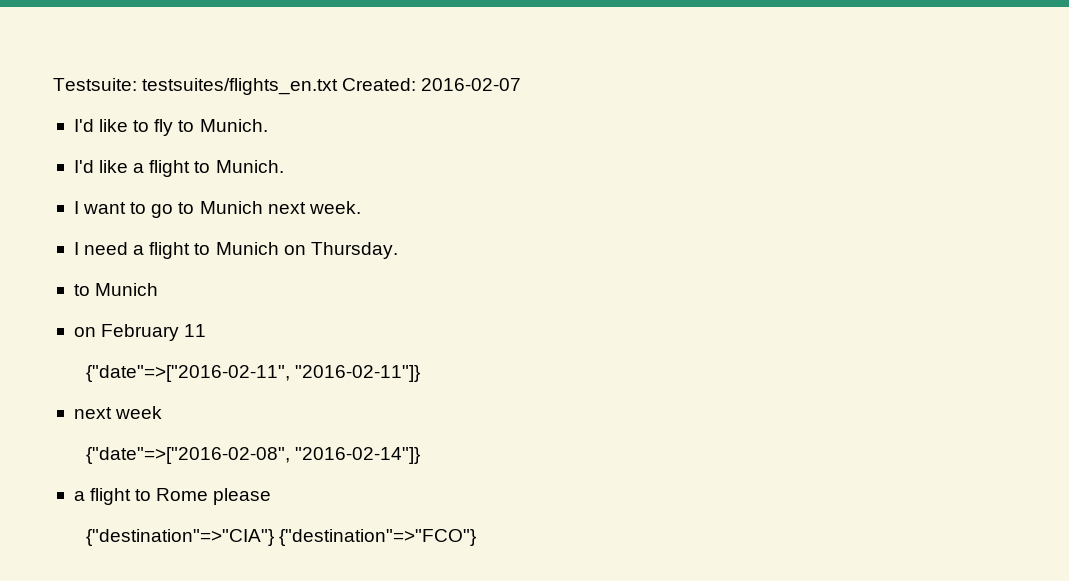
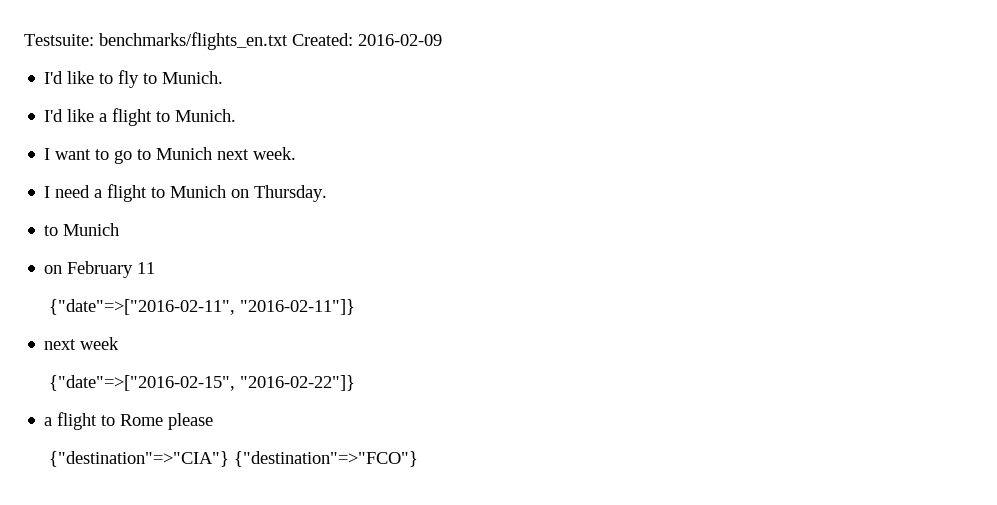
[142,78,522,95] testsuites/flights_en.txt Created: 2016-02-07 -> [99,32,442,50] benchmarks/flights_en.txt Created: 2016-02-09
[85,447,421,464] {"date"=>["2016-02-08", "2016-02-14"]} -> [48,375,355,391] {"date"=>["2016-02-15", "2016-02-22"]}

